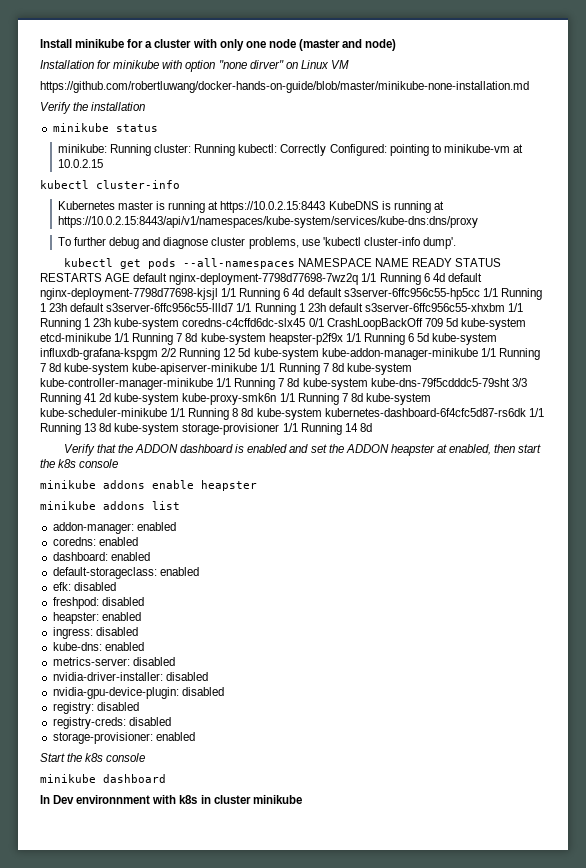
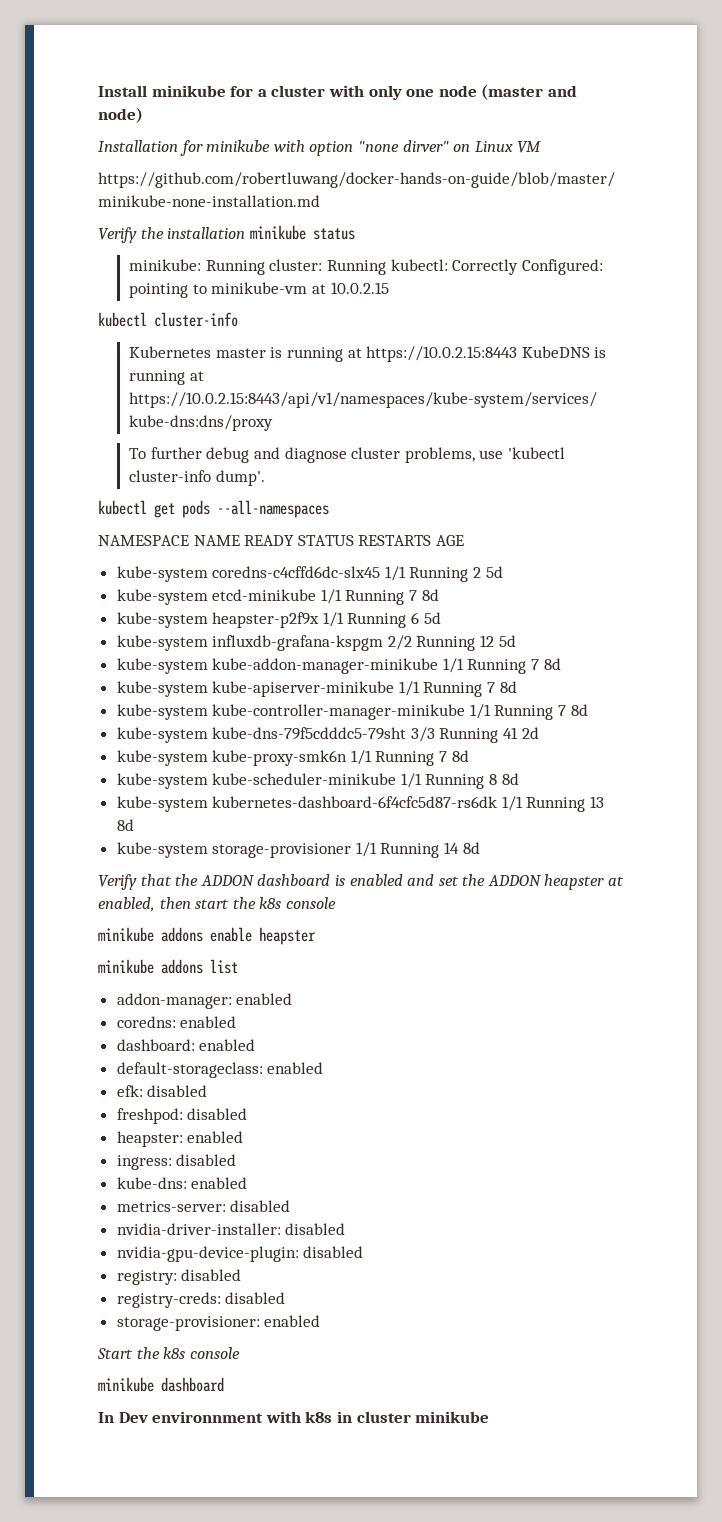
(146, 106) // -> (246, 233) none
(295, 263) none -> (329, 509) //
[133,273,482,285] [40,288,542,300] [40,303,524,315] [40,318,458,330] default nginx-deployment-7798d77698-7wz2q 1/1 Running 6 4d default nginx-deployment-7798d77698-kjsjl 1/1 Running 6 4d default s3server-6ffc956c55-hp5cc 1/1 Running 1 23h default s3server-6ffc956c55-llld7 1/1 Running 1 23h default s3server-6ffc956c55-xhxbm 1/1 Running 1 23h kube-system coredns-c4cffd6dc-slx45 0/1 CrashLoopBackOff 709 5d -> [116,566,503,582] // kube-system coredns-c4cffd6dc-slx45 1/1 Running 2 5d //
(198, 337) none -> (439, 595) //
(430, 337) none -> (441, 618) //
(251, 352) none -> (516, 641) //
(62, 367) none -> (561, 664) //
(344, 367) none -> (517, 687) //
(300, 382) none -> (588, 710) //
(112, 397) none -> (539, 733) //
(363, 397) none -> (469, 756) //
(254, 412) none -> (519, 779) //
(112, 427) none -> (134, 825) //

